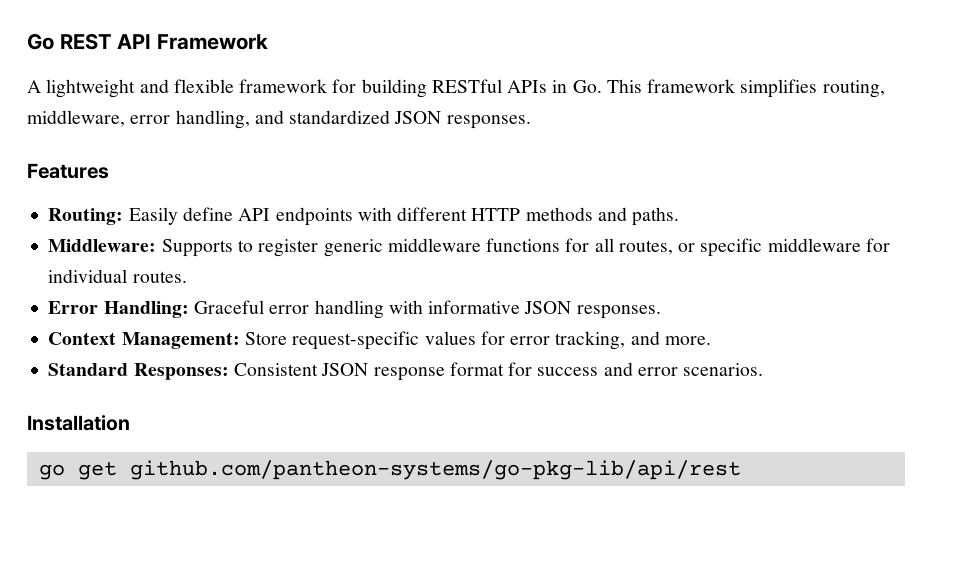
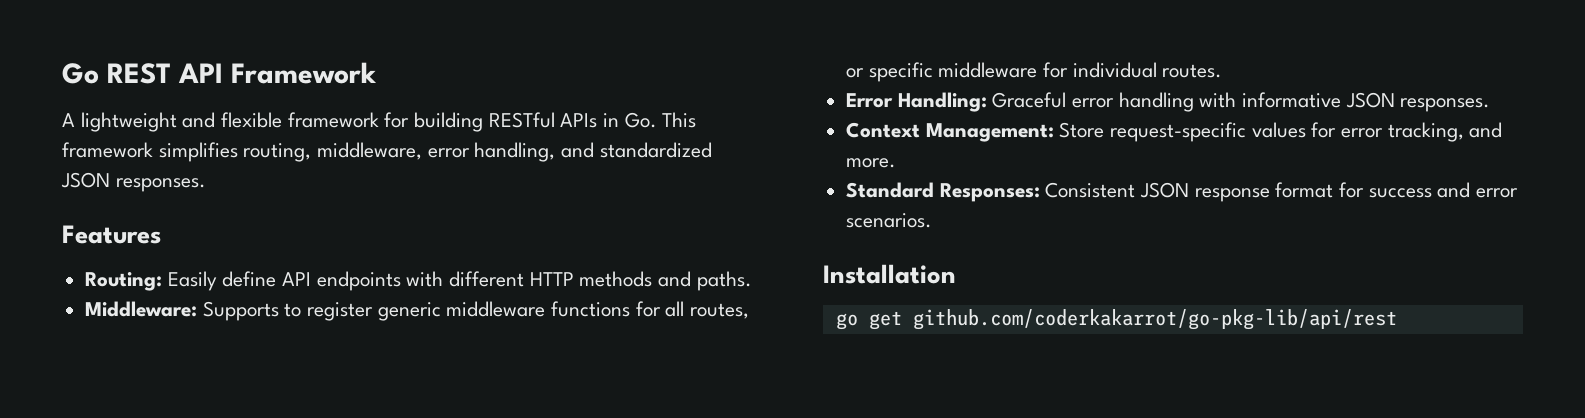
[129,460,741,480] github.com/pantheon-systems/go-pkg-lib/api/rest -> [912,309,1397,330] github.com/coderkakarrot/go-pkg-lib/api/rest

